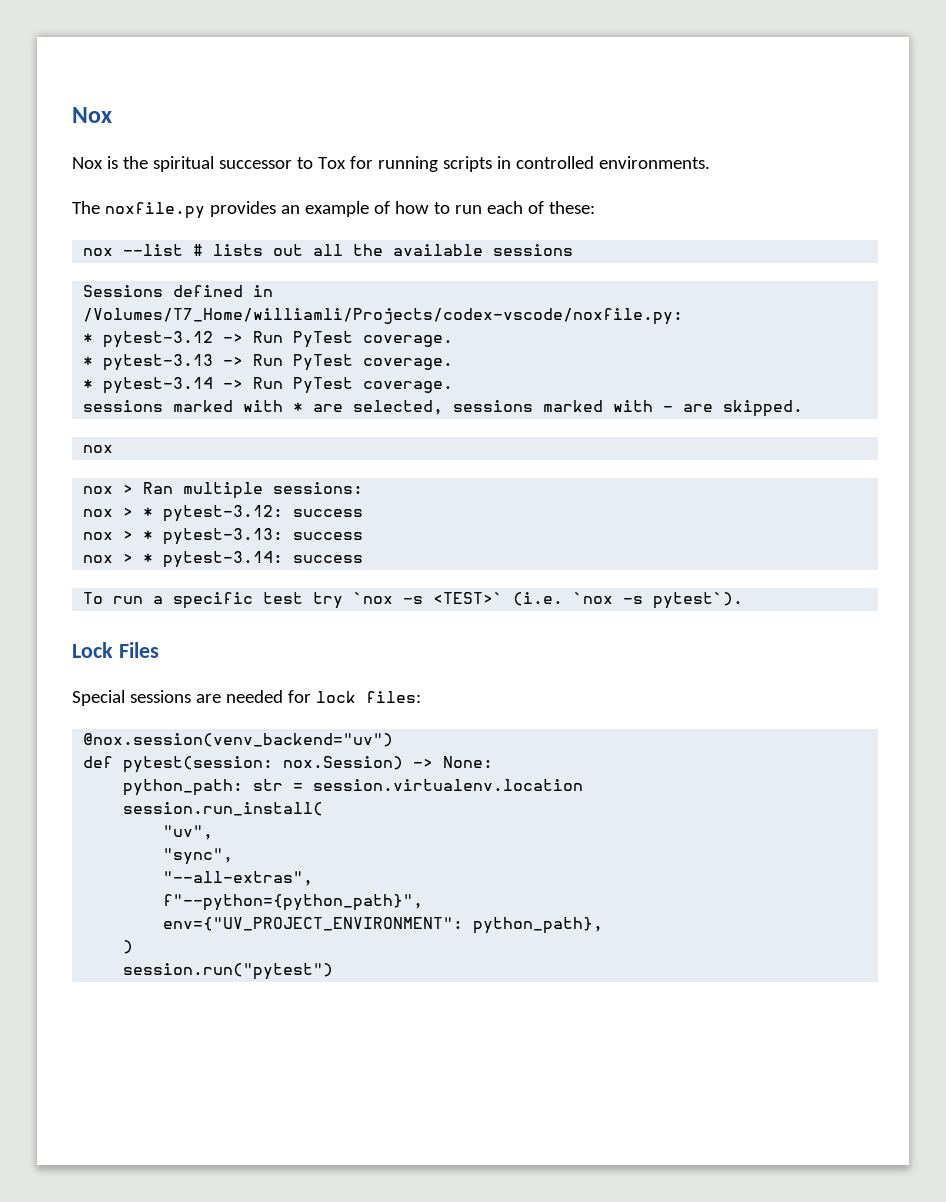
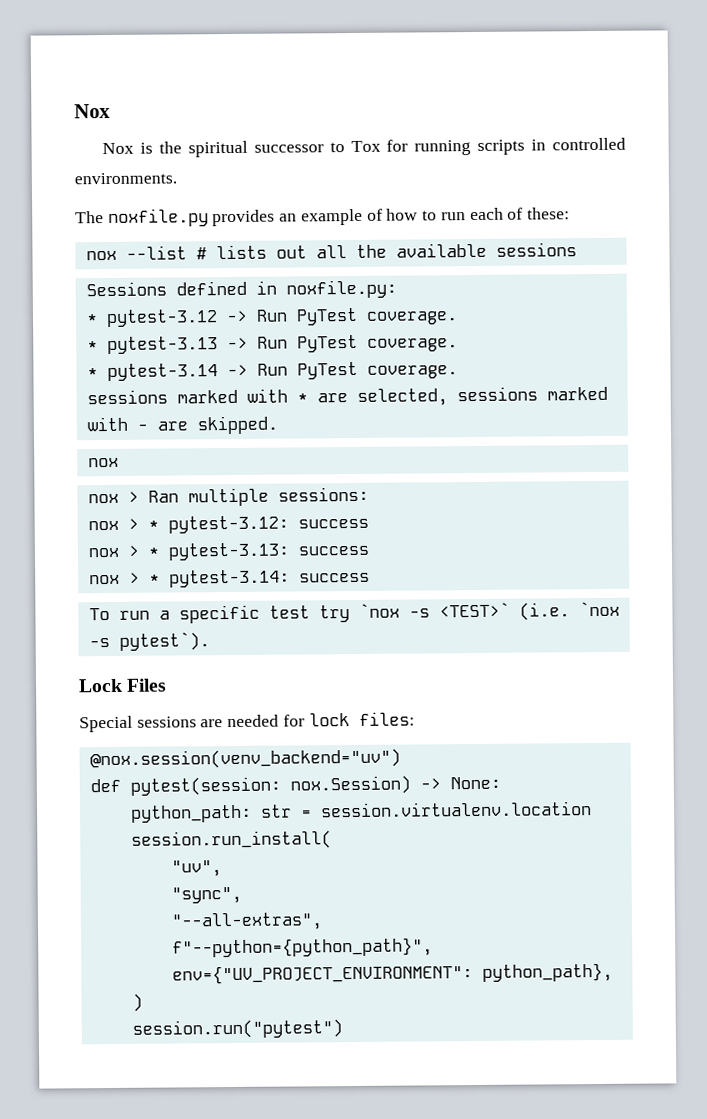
[83,308,684,325] /Volumes/T7_Home/williamli/Projects/codex-vscode/noxfile.py: -> [285,279,397,299] noxfile.py:

